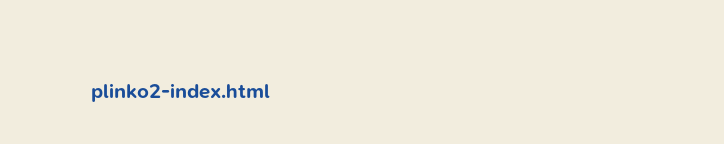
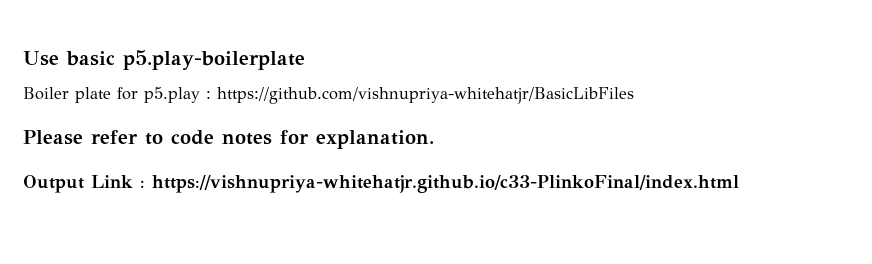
[91,83,270,102] plinko2-index.html -> [23,50,305,70] [23,87,634,104] [23,130,434,149] [23,175,739,193] Use basic p5.play-boilerplate // Boiler plate for p5.play : https://github.com/vishnupriya-whitehatjr/BasicLibFiles // Please refer to code notes for explanation. // Output Link : https://vishnupriya-whitehatjr.github.io/c33-PlinkoFinal/index.html

